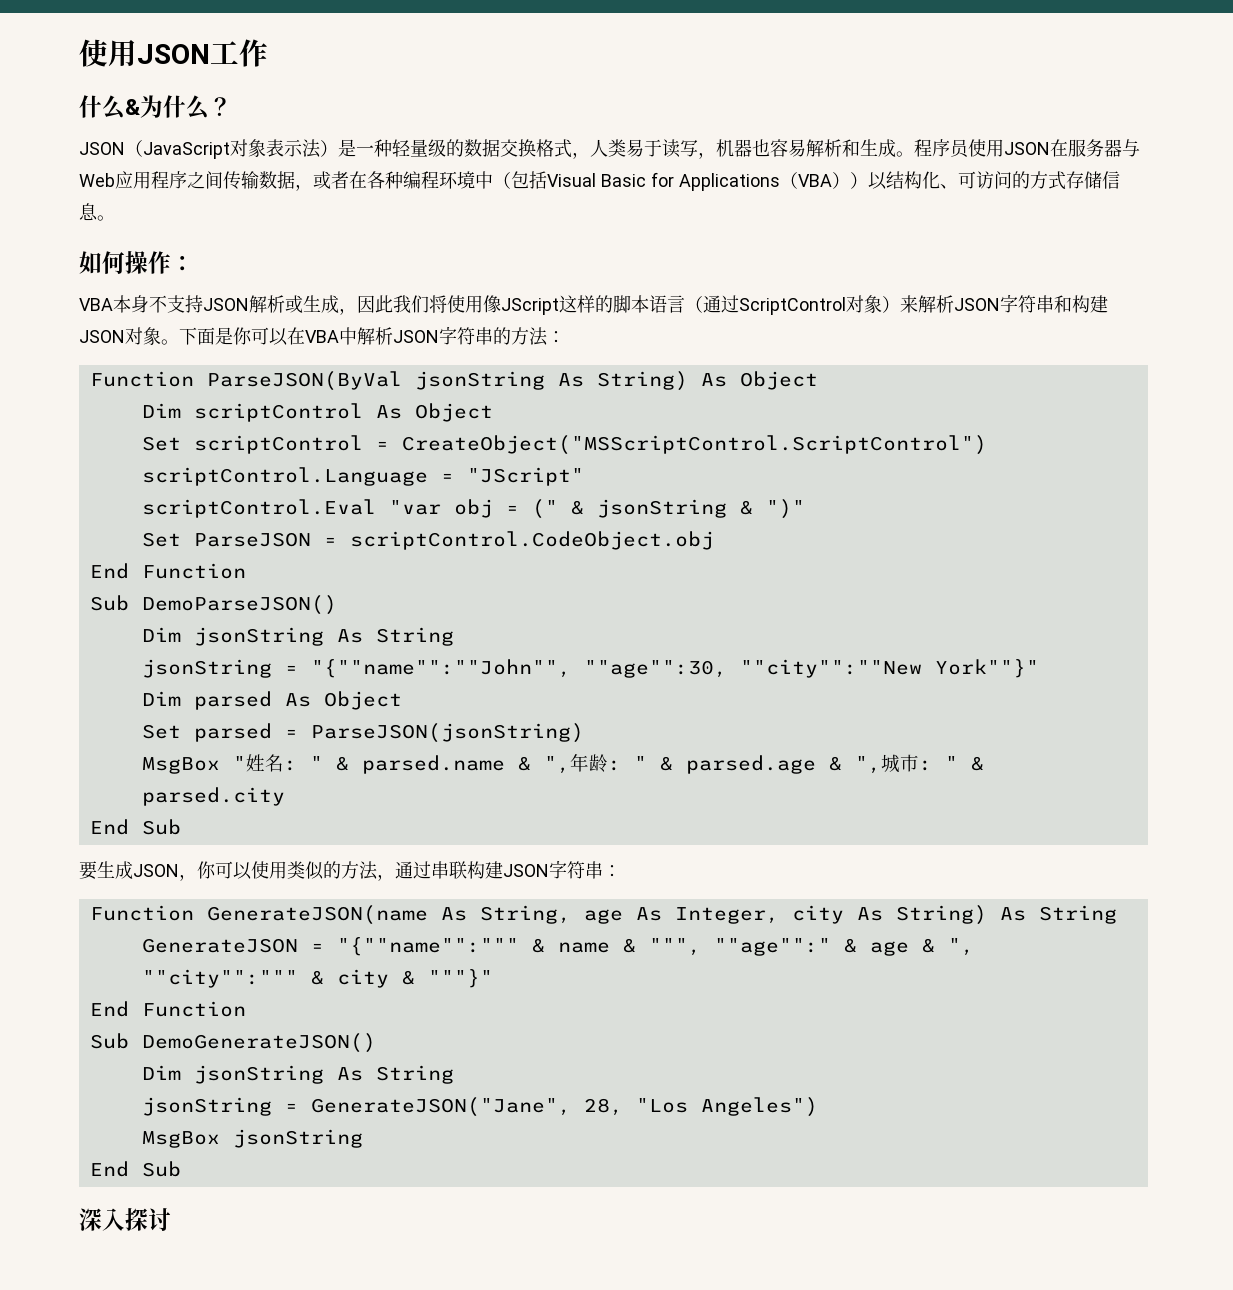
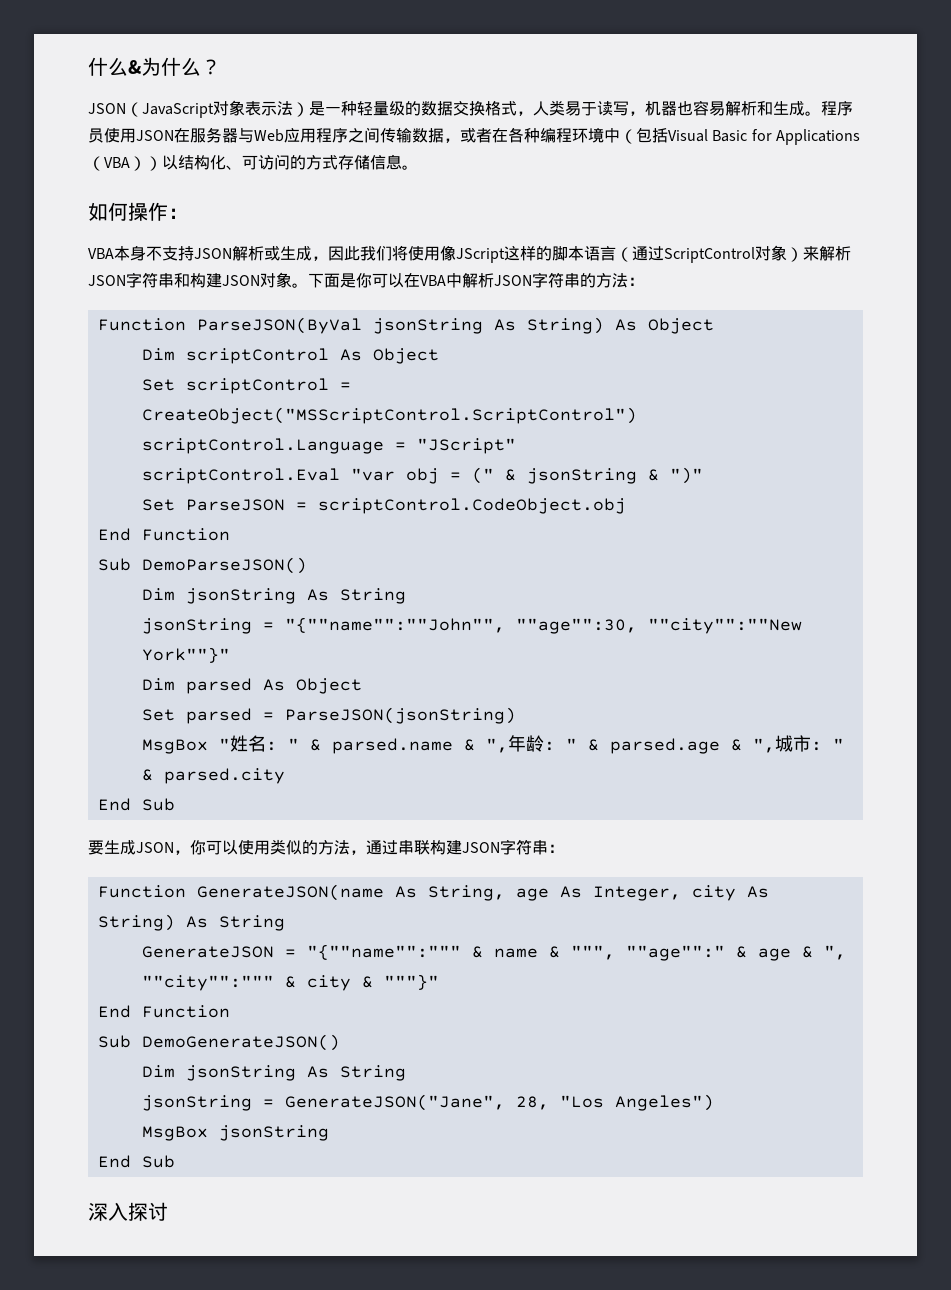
[79,39,268,67] 使用JSON工作 // -> (88, 66) none

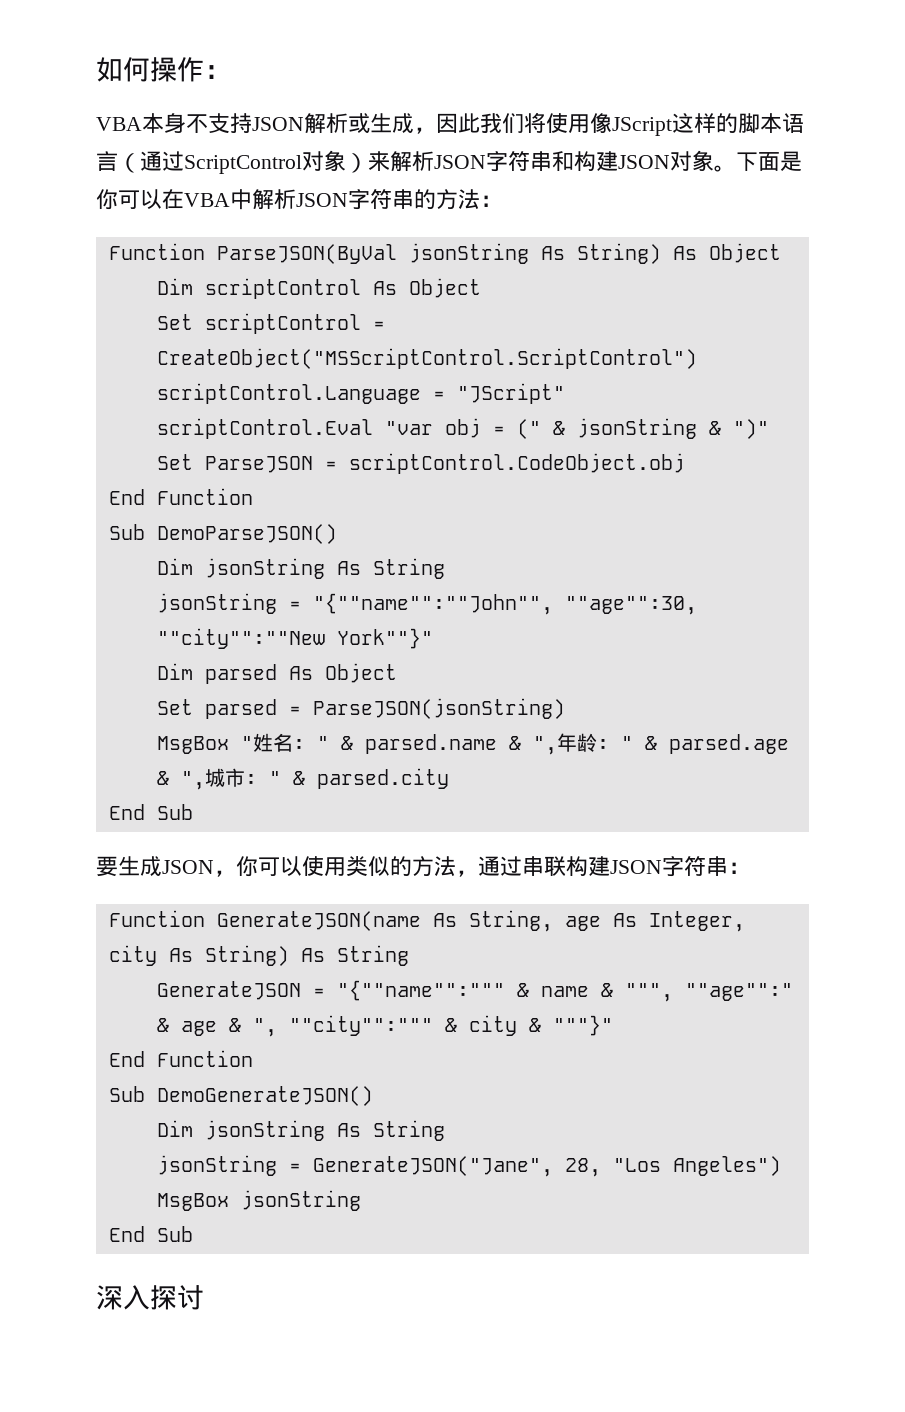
[88,57,221,76] [88,100,853,118] [88,127,860,145] [88,154,418,171] 什么&为什么？ // JSON（JavaScript对象表示法）是一种轻量级的数据交换格式，人类易于读写，机器也容易解析和生成。程序员使用JSON在服务器与Web应用程序之间传输数据，或者在各种编程环境中（包括Visual Basic for Applications（VBA））以结构化、可访问的方式存储信息。 // -> (96, 69) none

